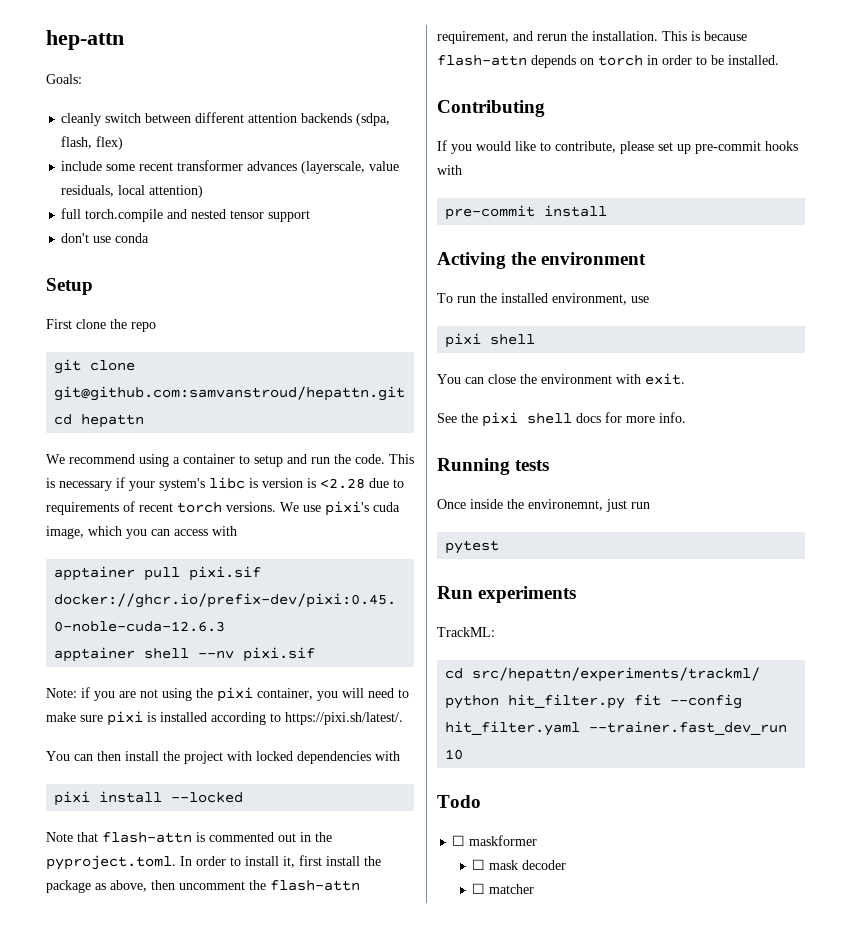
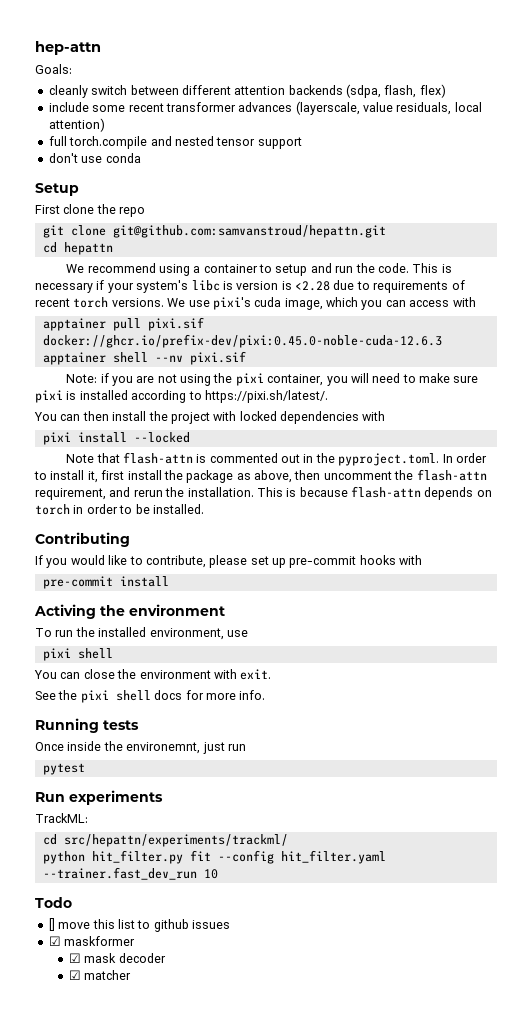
[452,835,466,846] ☐ -> [48,918,230,932] [48,936,61,946] [] move this list to github issues // ☑
[472,859,486,870] ☐ -> [68,953,81,963] ☑
[472,883,486,894] ☐ -> [68,970,81,980] ☑

